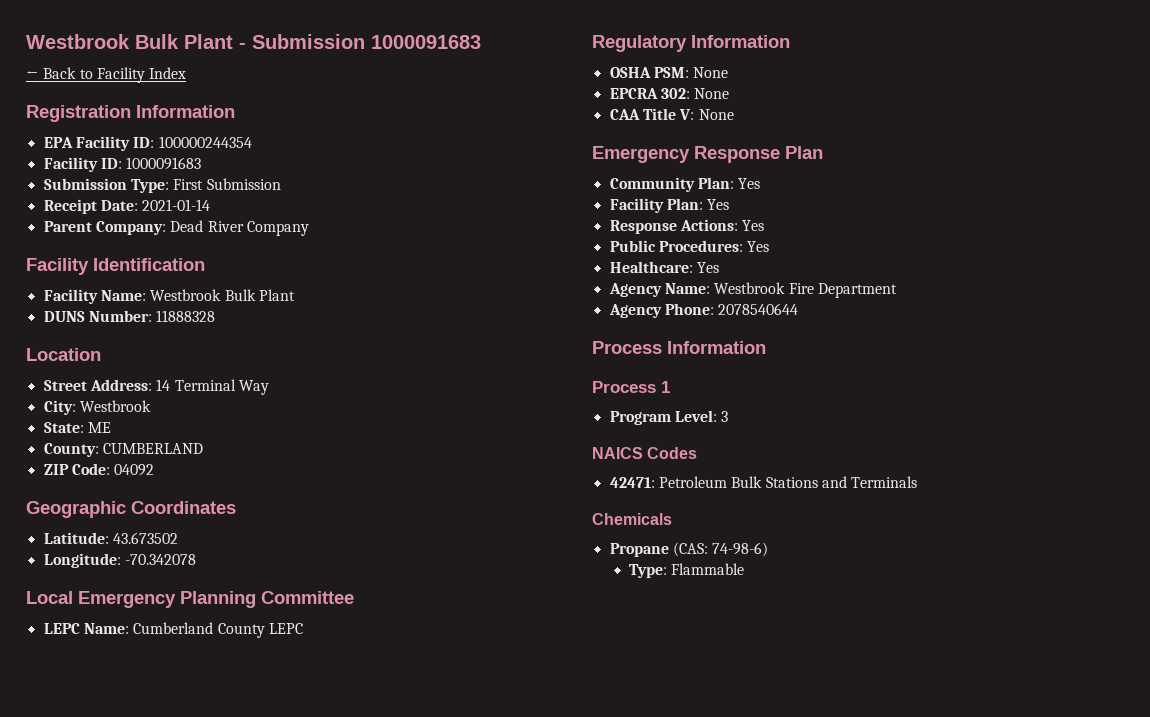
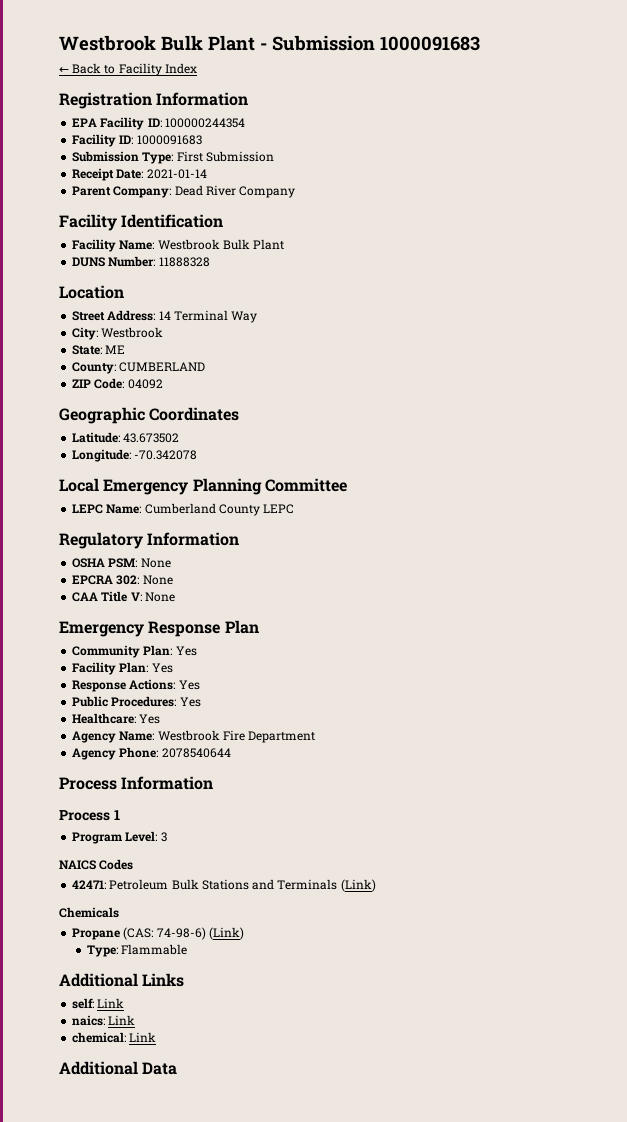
(918, 482) none -> [340,879,376,892] (Link)
(769, 549) none -> [208,927,244,940] (Link)
(745, 569) none -> [59,973,185,987] [72,998,125,1009] [72,1015,136,1026] [72,1032,157,1043] [59,1061,178,1075] // Additional Links // self: Link // naics: Link // chemical: Link // Additional Data

